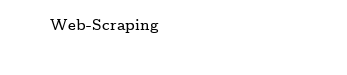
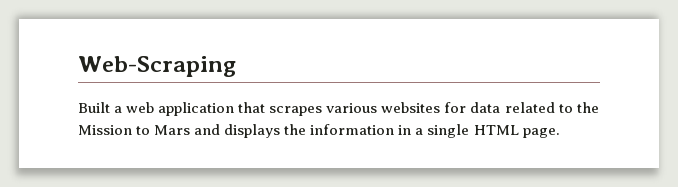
(159, 26) none -> [78,102,599,116] [78,124,560,138] // Built a web application that scrapes various websites for data related to the Mission to Mars and displays the information in a single HTML page.

